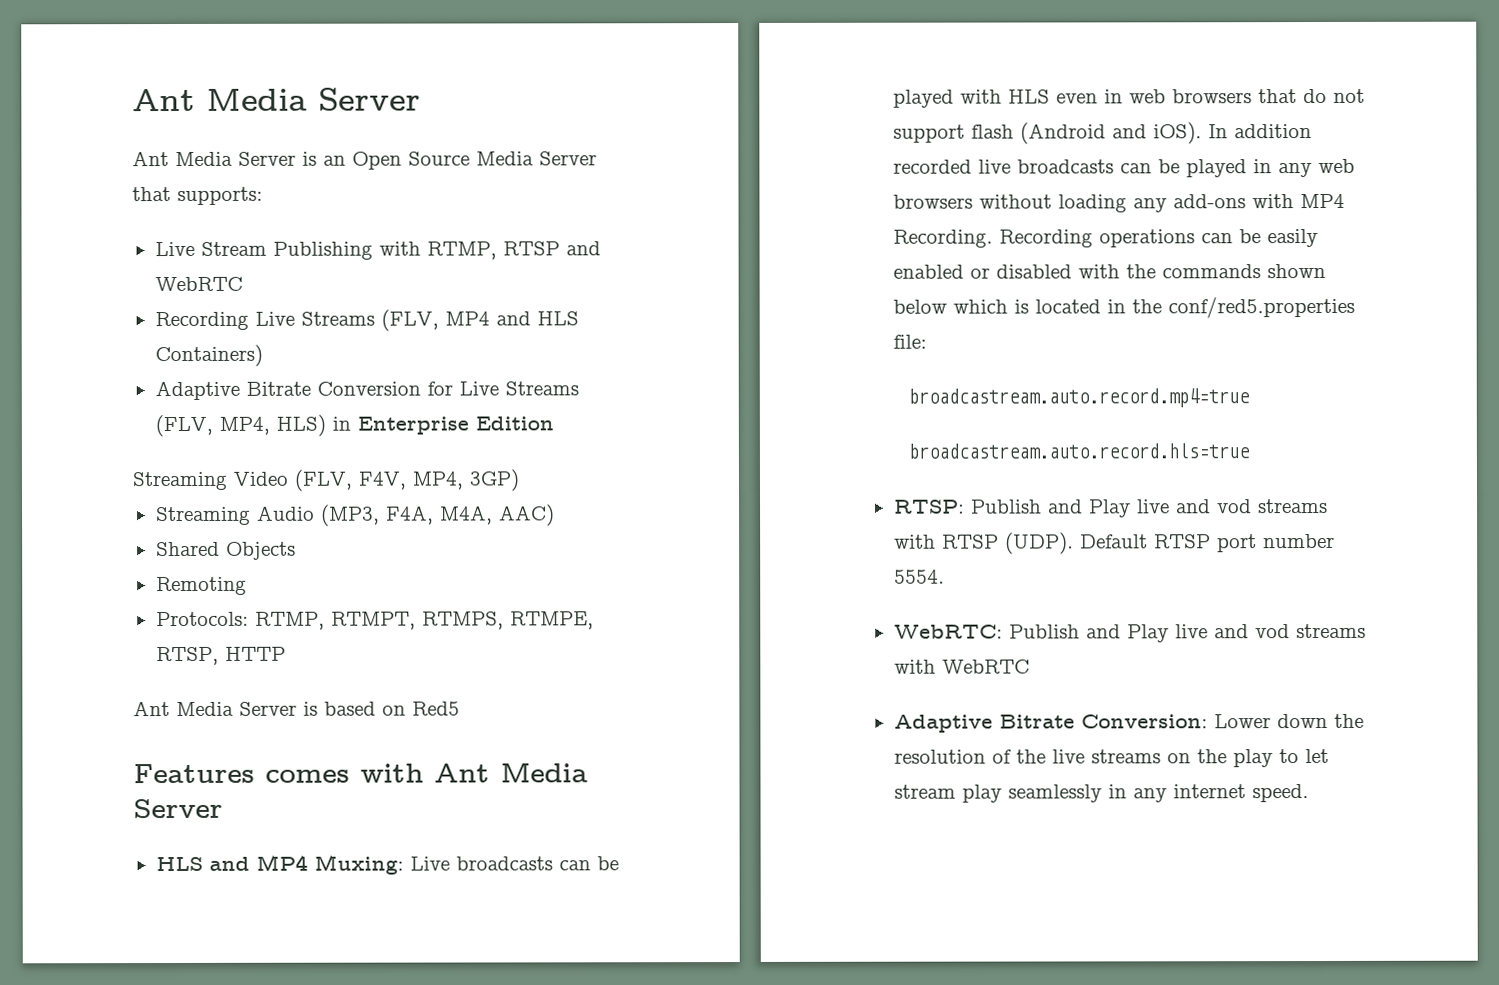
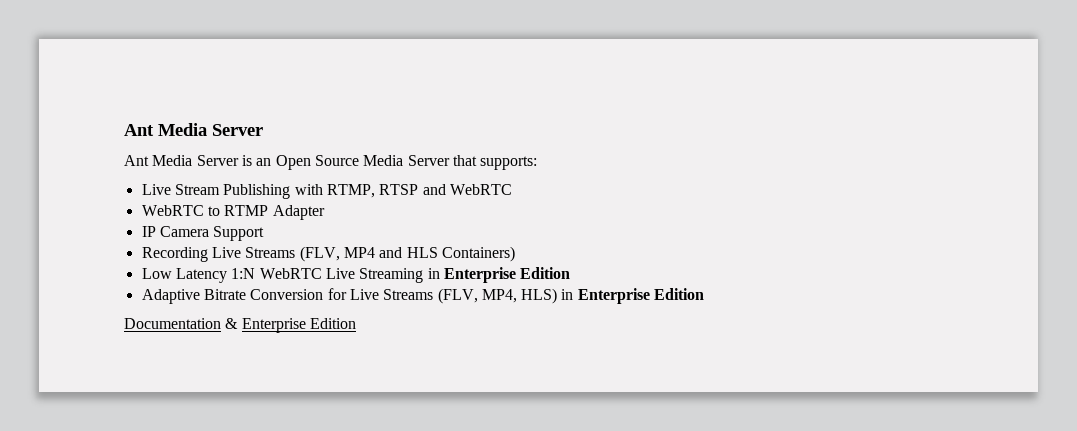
(243, 284) none -> [141,205,325,220] [141,226,265,241] // WebRTC to RTMP Adapter // IP Camera Support
(263, 356) none -> [141,267,571,283] // Low Latency 1:N WebRTC Live Streaming in Enterprise Edition
[132,469,519,492] [155,504,555,527] [155,541,296,560] [155,576,247,596] [155,611,594,630] [155,646,286,666] [133,701,460,717] [133,762,588,784] [133,798,223,819] [155,854,619,875] [892,88,1365,108] [892,122,1312,145] [892,158,1355,178] [892,193,1345,213] [892,229,1318,248] [892,263,1326,279] [892,296,1355,319] [892,334,927,349] [908,388,1251,408] [908,443,1251,459] [893,498,1328,518] [893,532,1335,555] [893,569,945,584] [893,623,1366,643] [893,659,1030,674] [893,713,1364,733] [893,748,1329,768] [893,784,1309,803] Streaming Video (FLV, F4V, MP4, 3GP) // Streaming Audio (MP3, F4A, M4A, AAC) // Shared Objects // Remoting // Protocols: RTMP, RTMPT, RTMPS, RTMPE, RTSP, HTTP // Ant Media Server is based on Red5 // Features comes with Ant Media Server // HLS and MP4 Muxing: Live broadcasts can be played with HLS even in web browsers that do not support flash (Android and iOS). In addition recorded live broadcasts can be played in any web browsers without loading any add-ons with MP4 Recording. Recording operations can be easily enabled or disabled with the commands shown below which is located in the conf/red5.properties file: // broadcastream.auto.record.mp4=true // broadcastream.auto.record.hls=true // RTSP: Publish and Play live and vod streams with RTSP (UDP). Default RTSP port number 5554. // WebRTC: Publish and Play live and vod streams with WebRTC // Adaptive Bitrate Conversion: Lower down the resolution of the live streams on the play to let stream play seamlessly in any internet speed. -> [124,318,356,333] Documentation & Enterprise Edition

